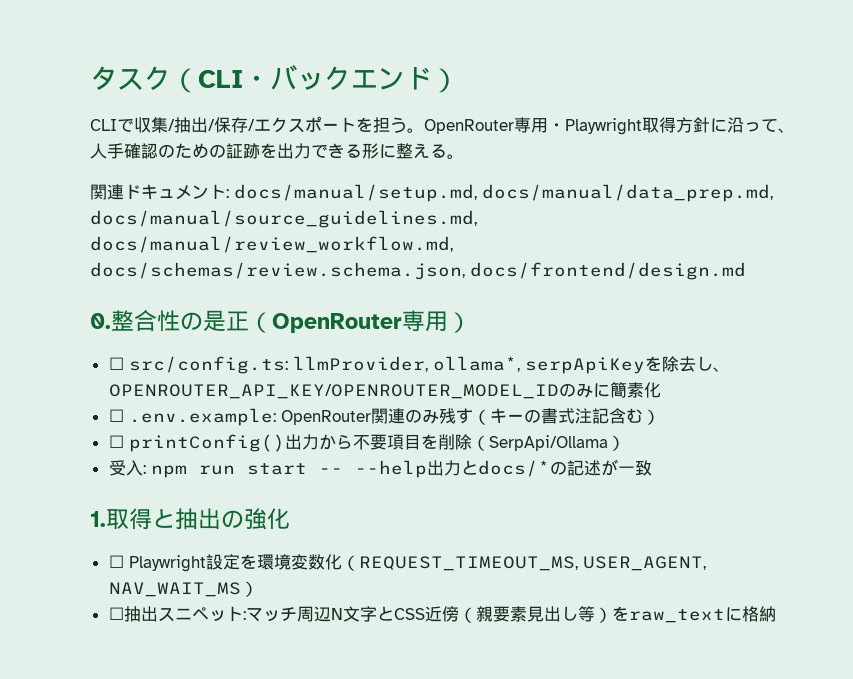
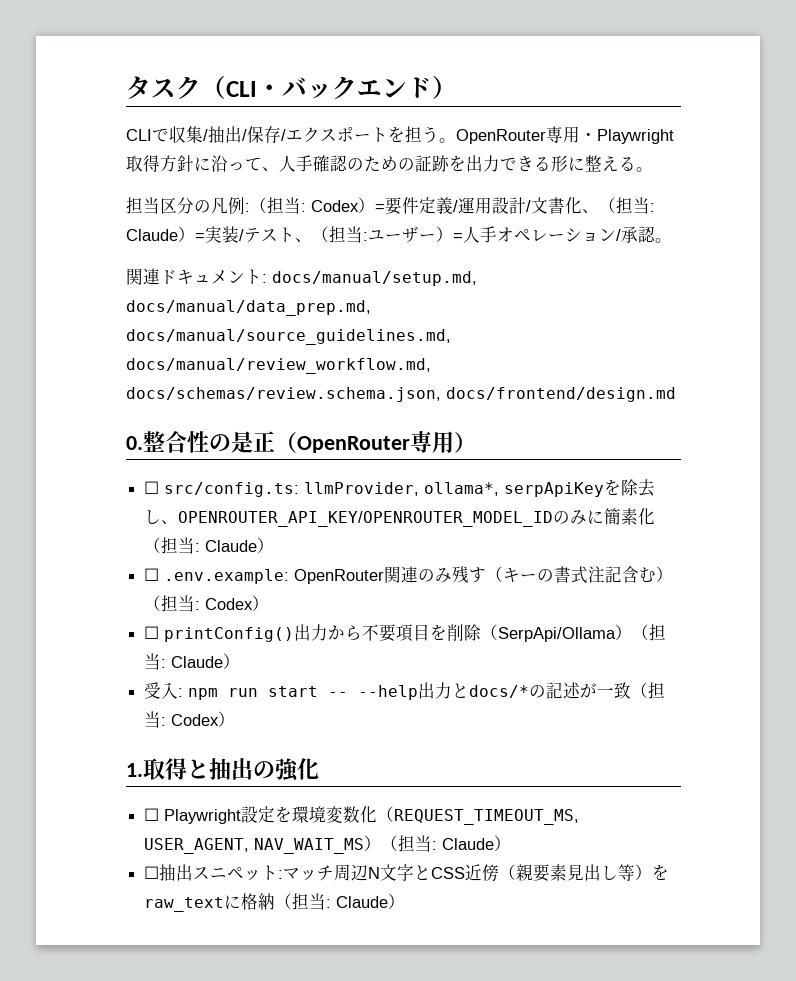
(464, 156) none -> [126,197,655,215] [126,226,672,243] // 担当区分の凡例:（担当: Codex）=要件定義/運用設計/文書化、（担当: Claude）=実装/テスト、（担当:ユーザー）=人手オペレーション/承認。
(661, 390) none -> [144,537,275,554] （担当: Claude）
(660, 417) none -> [144,595,270,612] （担当: Codex）
(625, 443) none -> [632,624,667,641] [144,653,241,670] （担当: Claude）
(652, 468) none -> [631,682,666,699] [144,711,236,728] （担当: Codex）
(258, 589) none -> [381,835,512,852] （担当: Claude）
(776, 614) none -> [275,893,406,910] （担当: Claude）

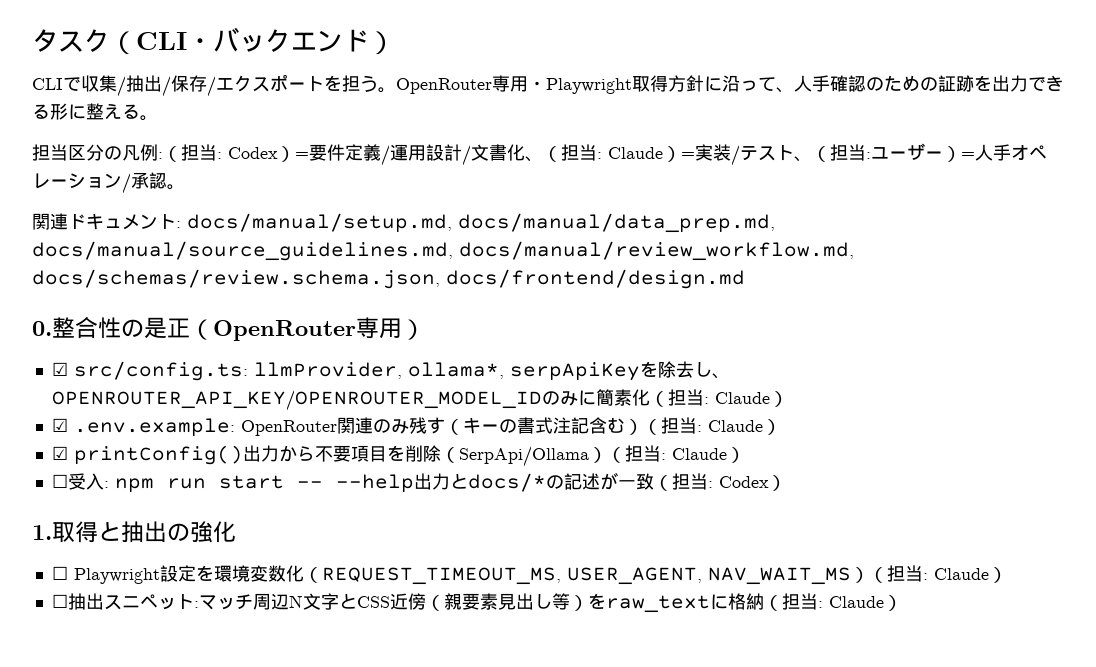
[144,481,160,494] ☐ -> [51,362,68,376] ☑
[144,568,160,581] ☐ -> [51,418,68,432] ☑
[205,595,270,611] [144,626,160,639] Codex） // ☐ -> [707,419,781,435] [51,446,68,460] Claude） // ☑
(241, 661) none -> [51,474,68,488] ☐

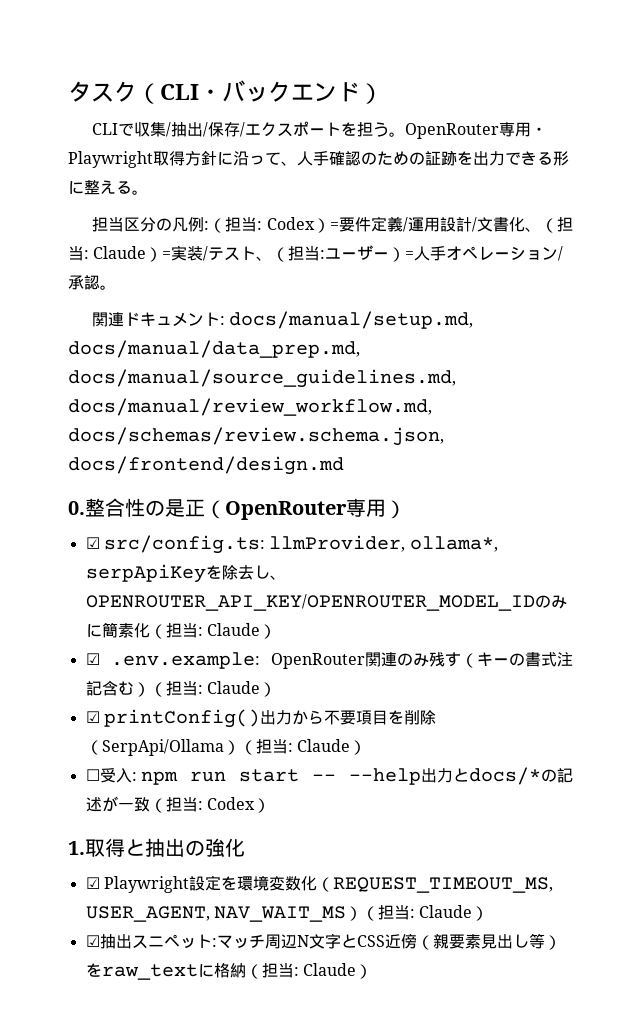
[51,566,68,580] ☐ -> [85,877,100,889] ☑
[51,594,68,608] ☐ -> [85,935,100,947] ☑

